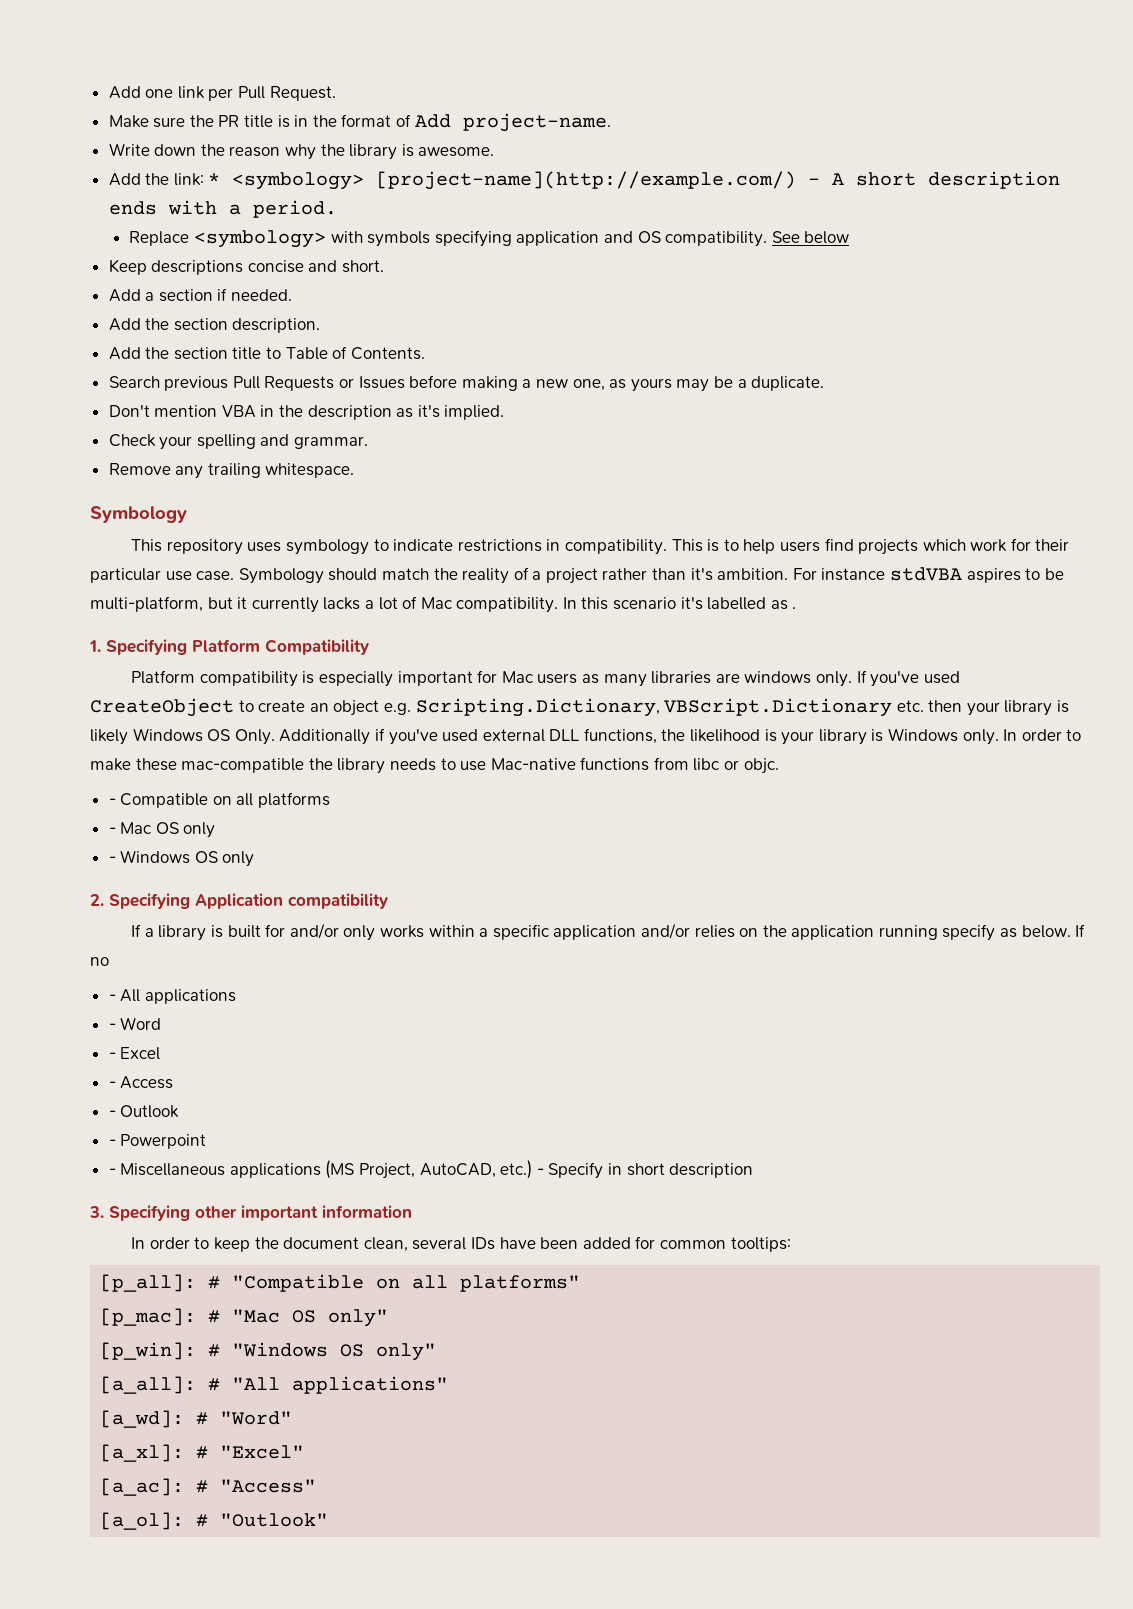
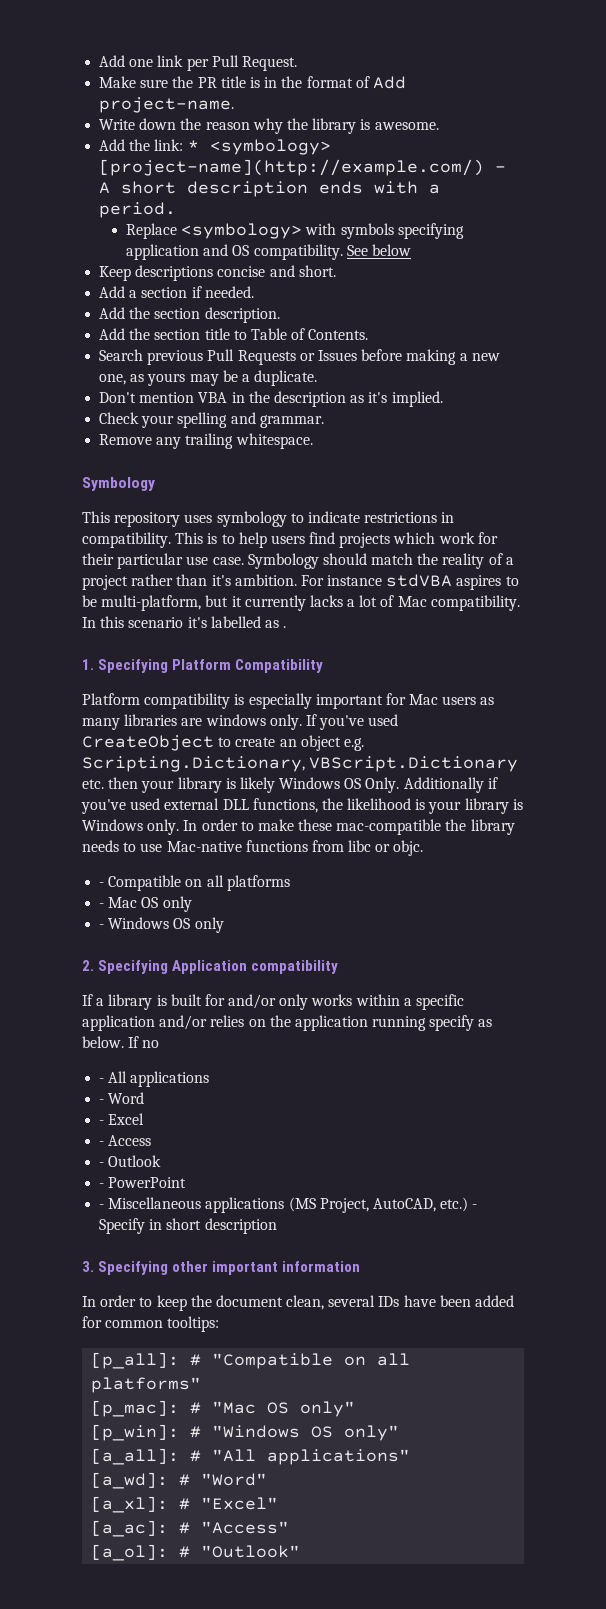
[120,1134,207,1149] Powerpoint -> [108,1177,187,1188] PowerPoint

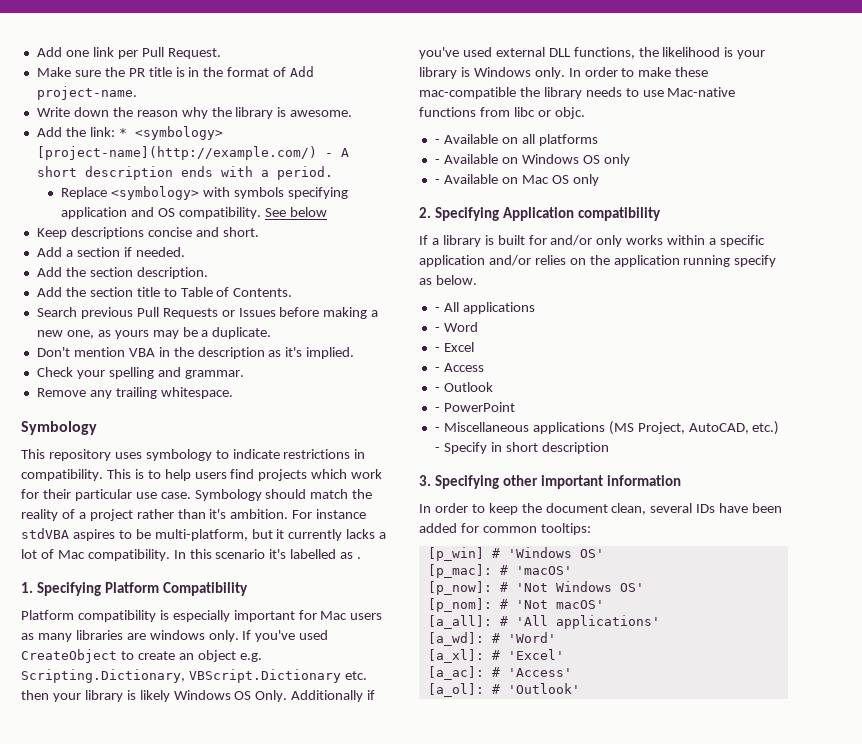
[108,875,182,891] Compatible -> [443,134,498,144] Available
[108,897,138,908] Mac -> [443,154,579,164] Available on Windows
[108,917,170,929] Windows -> [443,174,549,184] Available on Mac
[128,1036,160,1048] If no -> (477, 280) none
[91,1352,411,1369] [91,1377,202,1393] [91,1400,356,1417] [91,1424,400,1441] [p_all]: # "Compatible on all platforms" // [p_mac]: # "Mac OS only" // [p_win]: # "Windows OS only" -> [427,547,604,561] [427,564,572,578] [427,581,644,595] [427,598,604,612] [p_win] # 'Windows OS' // [p_mac]: # 'macOS' // [p_now]: # 'Not Windows OS' // [p_nom]: # 'Not macOS'
[212,1449,411,1465] "All applications" -> [515,615,660,629] 'All applications'
[201,1473,268,1486] "Word" -> [507,632,556,643] 'Word'
[201,1497,279,1510] "Excel" -> [507,649,564,660] 'Excel'
[201,1521,290,1534] "Access" -> [507,668,572,677] 'Access'
[201,1545,301,1558] "Outlook" -> [507,683,580,694] 'Outlook'

